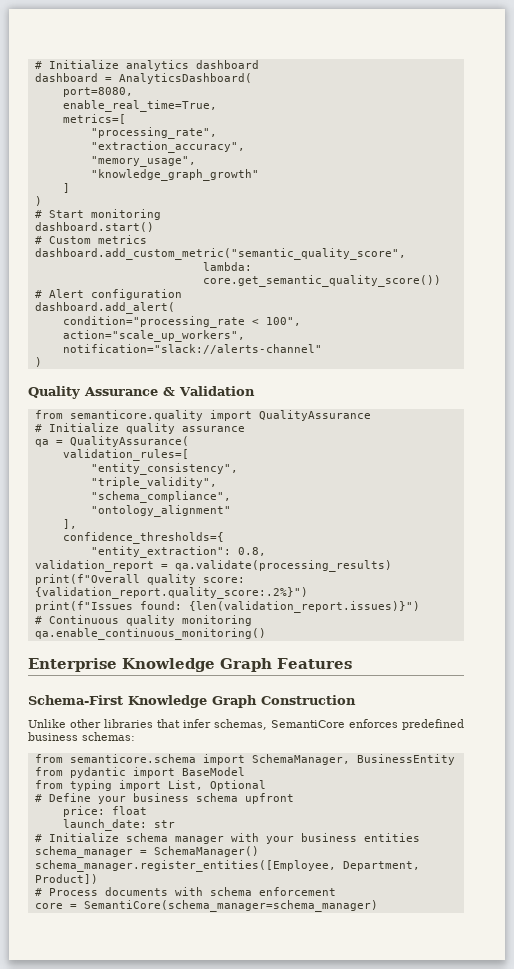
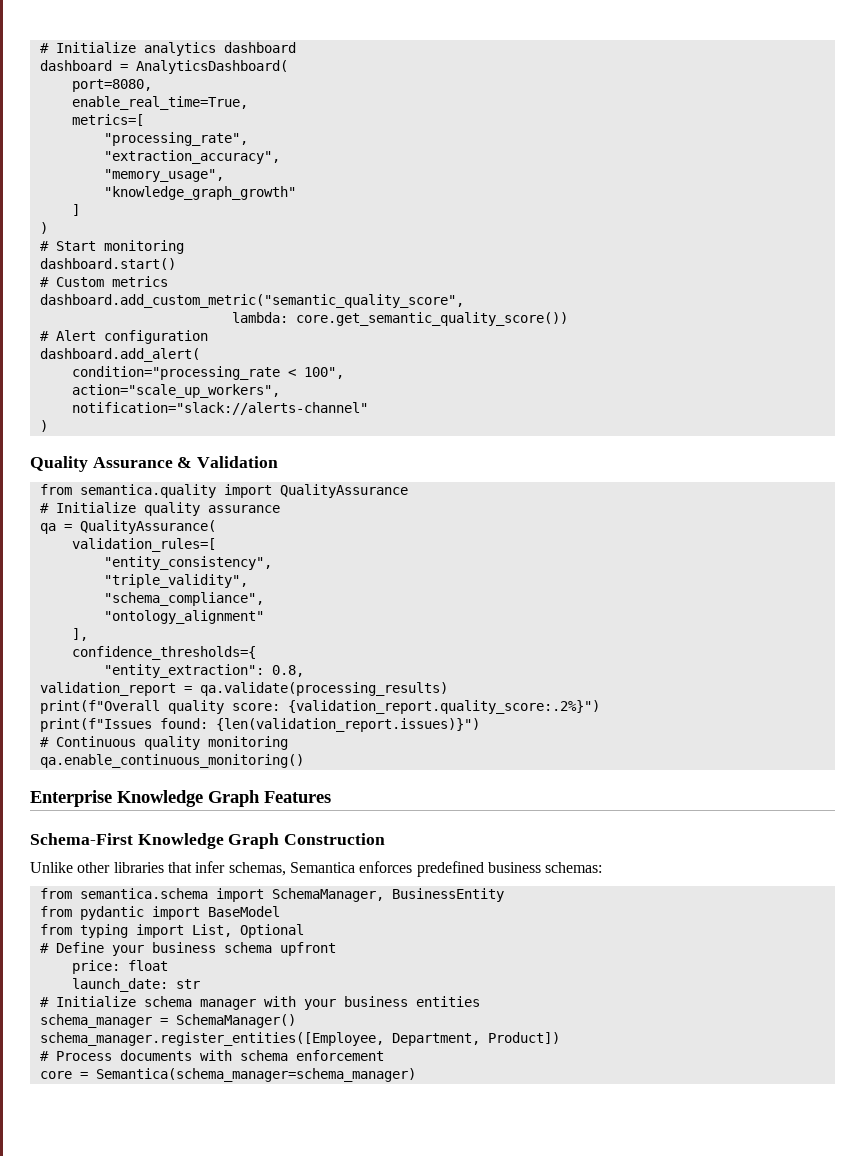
[69,410,203,421] semanticore.quality -> [79,484,216,498] semantica.quality
[271,720,345,728] SemantiCore -> [289,862,355,873] Semantica
[69,754,196,763] semanticore.schema -> [79,888,208,899] semantica.schema
[83,900,378,912] SemantiCore(schema_manager=schema_manager) -> [95,1068,416,1082] Semantica(schema_manager=schema_manager)

